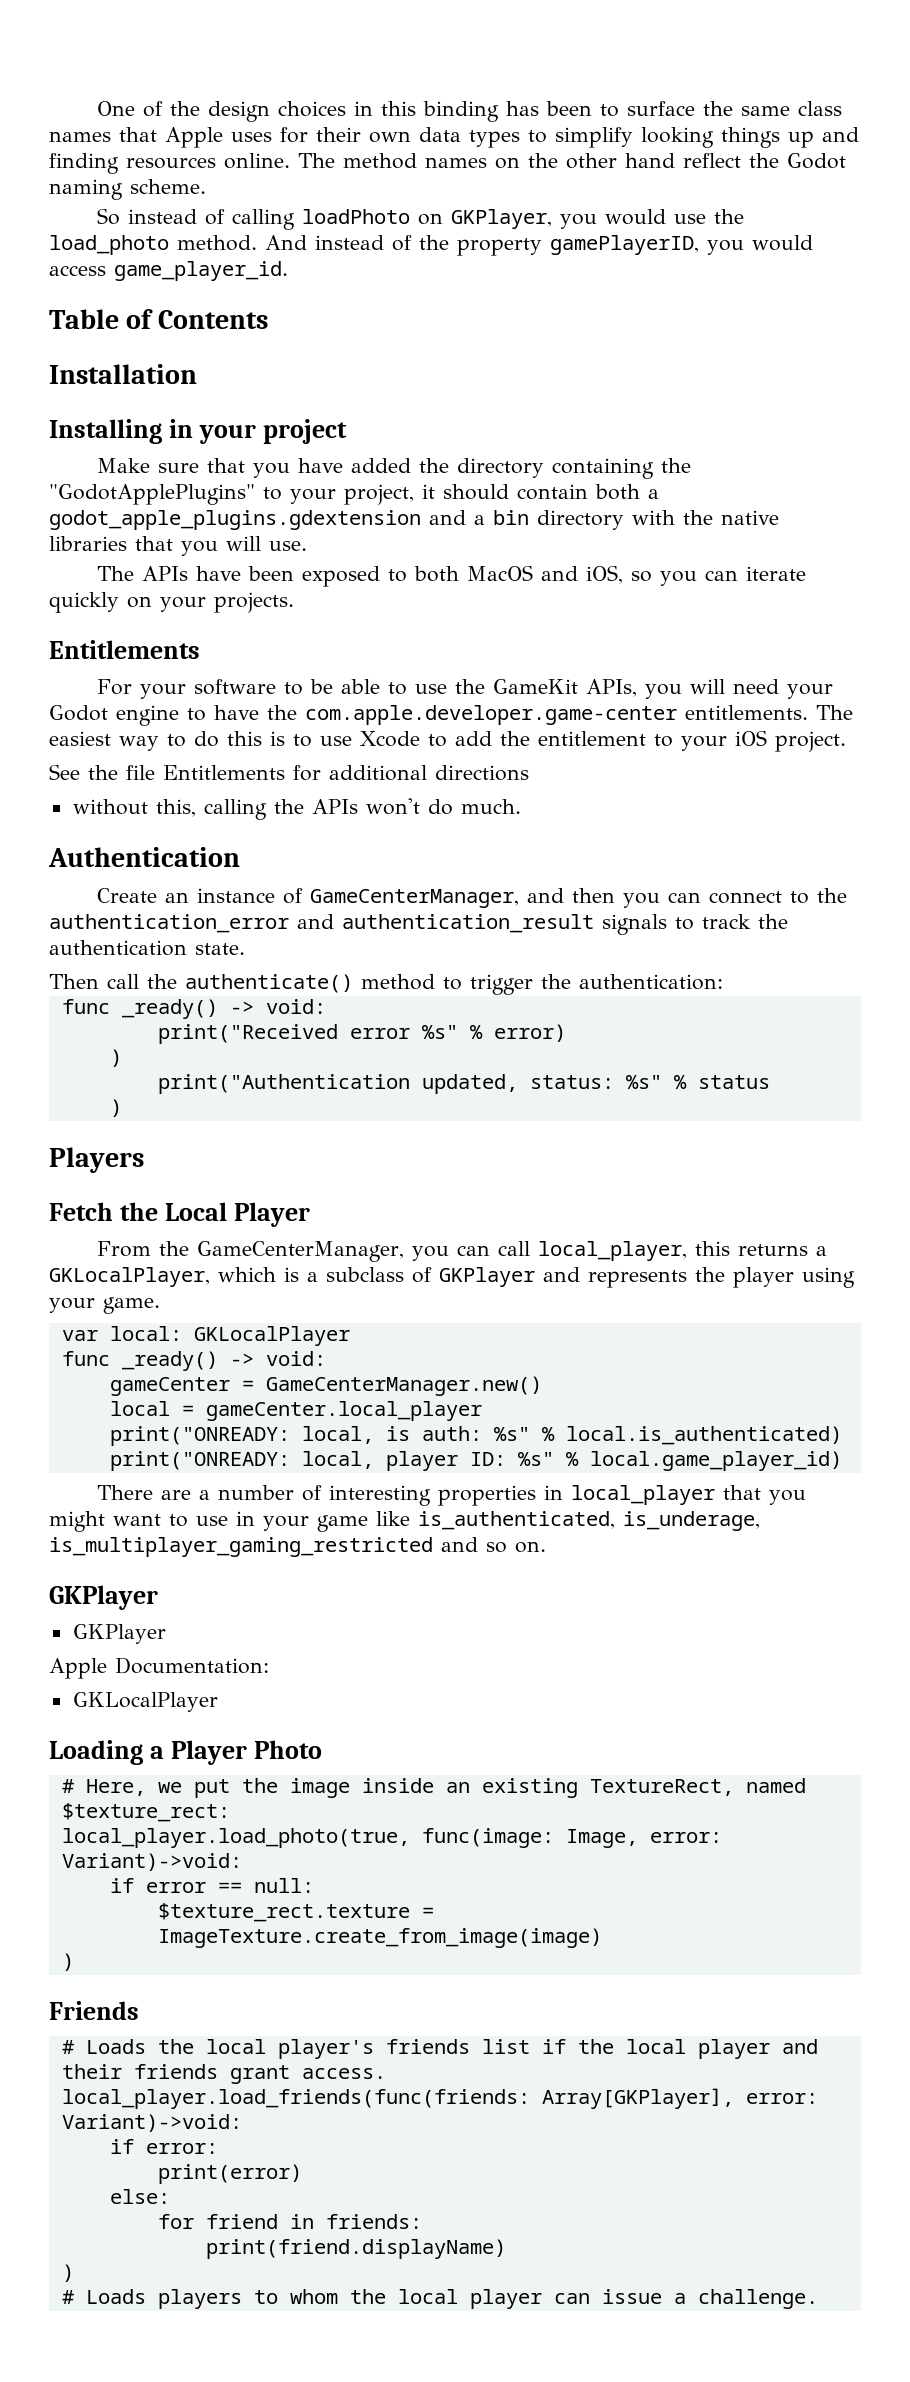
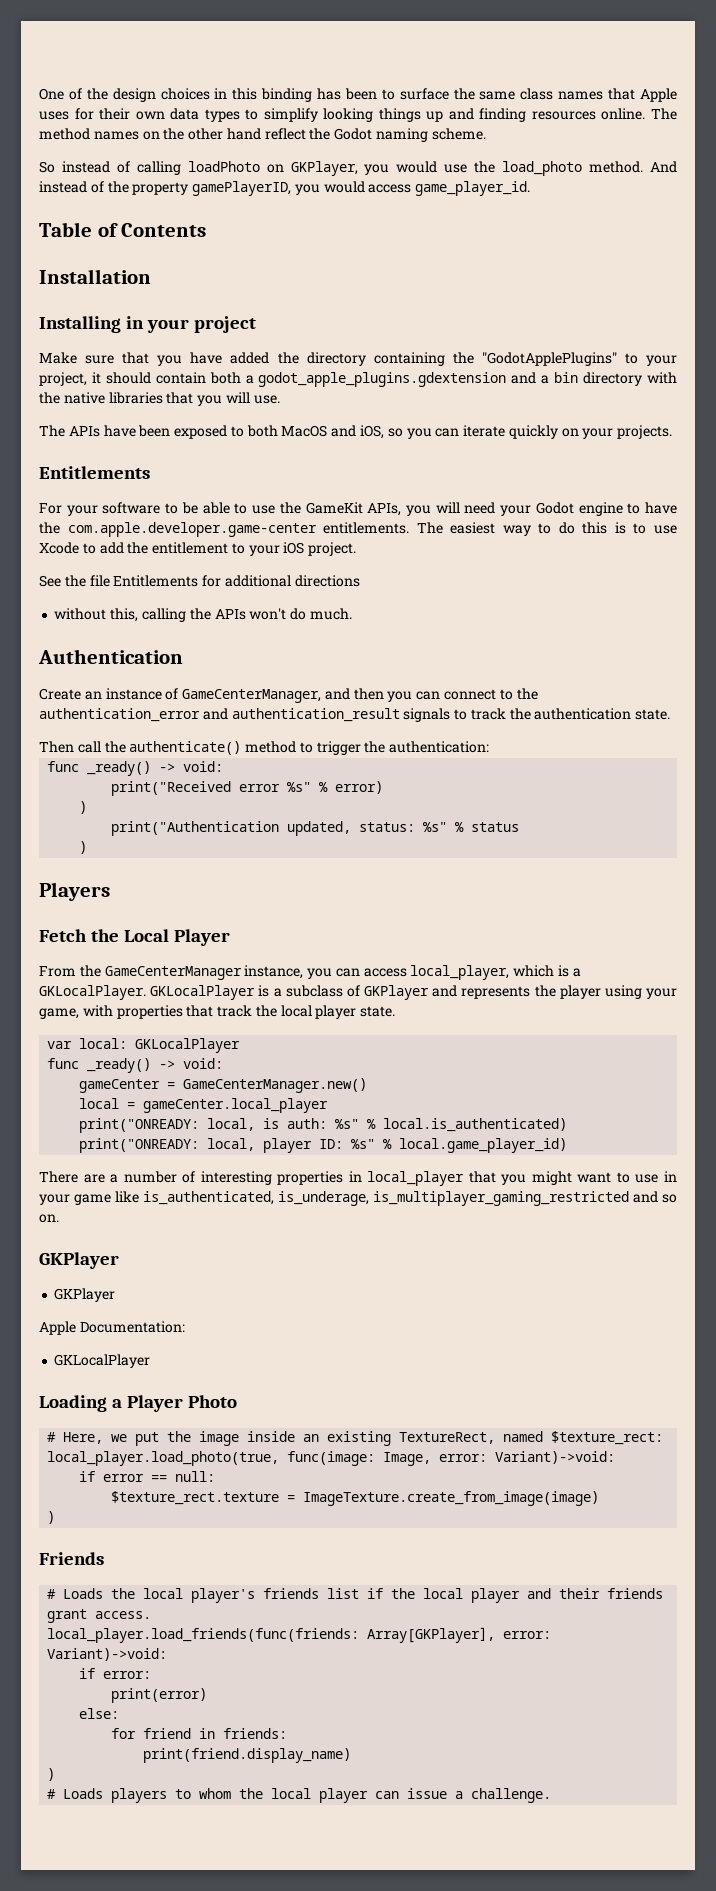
[197,1241,828,1262] [49,1267,276,1287] GameCenterManager, you can call local_player, this returns a GKLocalPlayer, which -> [104,965,581,980] [39,985,256,1000] GameCenterManager instance, you can access local_player, which is a GKLocalPlayer. GKLocalPlayer
[103,1297,160,1314] game. -> [39,1005,396,1019] game, with properties that track the local player state.
[205,2239,506,2259] print(friend.displayName) -> [143,1748,352,1763] print(friend.display_name)

